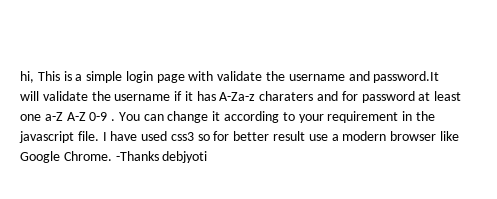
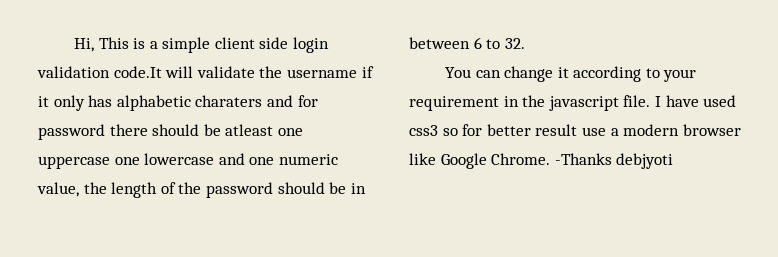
[20,71,34,83] hi, -> [73,38,94,52] Hi,
[125,71,440,83] login page with validate the username and password.It -> [214,37,330,53] [37,66,162,78] client side login validation code.It
[196,91,256,101] has A-Za-z -> [53,95,191,111] only has alphabetic
[418,91,462,101] [20,112,116,121] at least one a-Z A-Z 0-9 . -> [109,124,303,136] [38,153,338,169] [37,182,366,198] [409,37,525,49] there should be atleast one uppercase one lowercase and one numeric value, the length of the password should be in between 6 to 32. //

